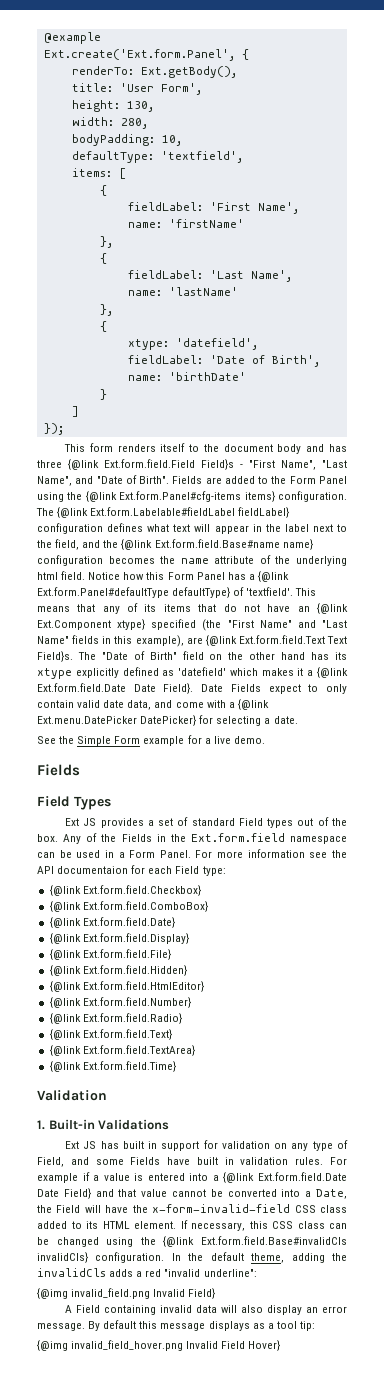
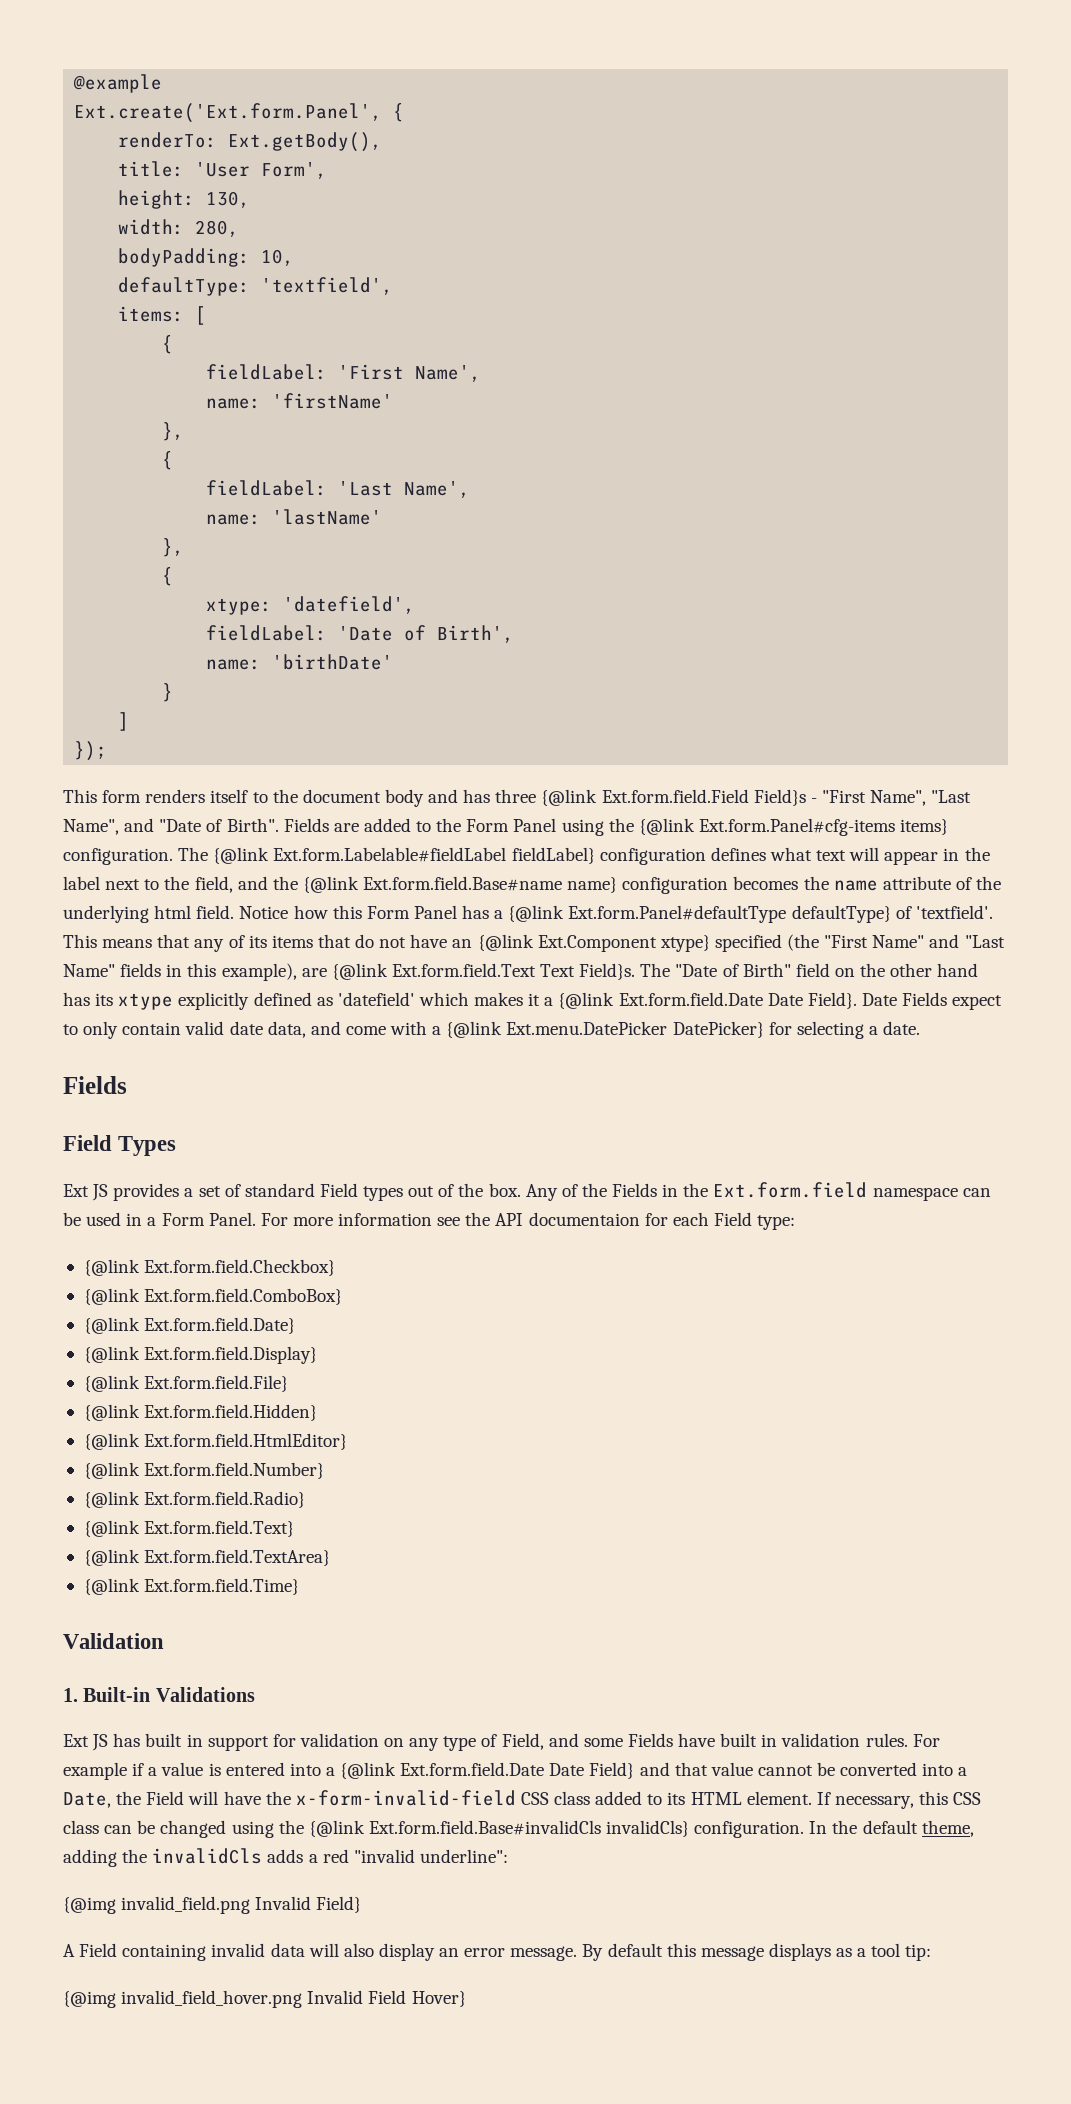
[37,735,265,746] // See the Simple Form example for a live demo. -> (921, 1028) none

